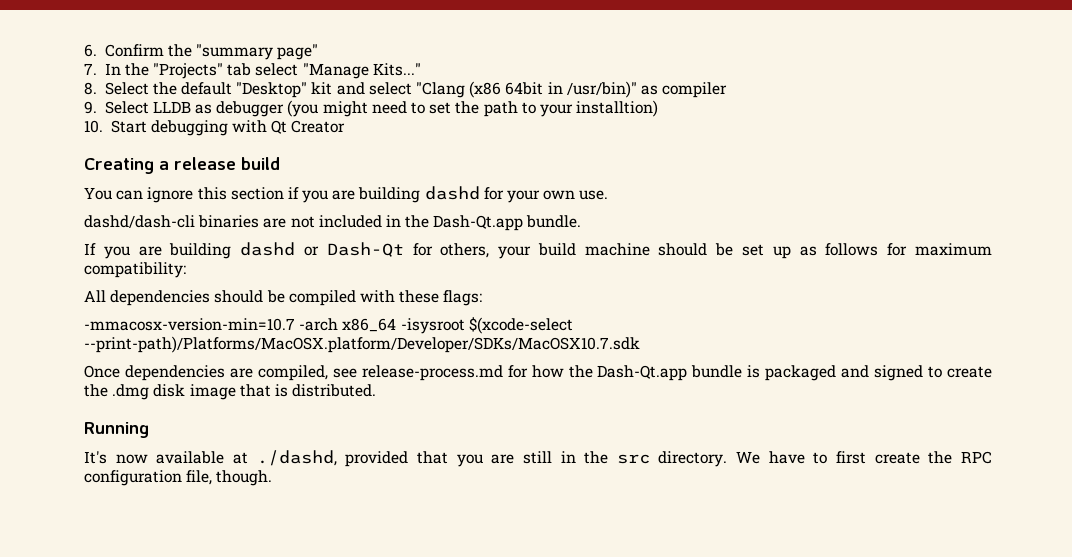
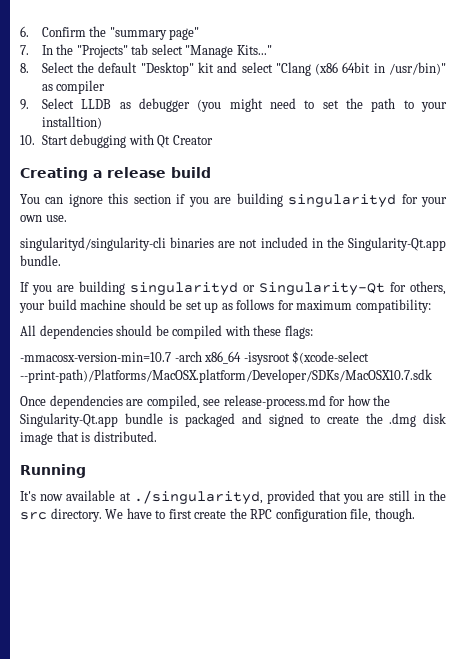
[424,186,480,200] dashd -> [288,194,397,208] singularityd
[84,215,195,228] dashd/dash-cli -> [20,237,166,251] singularityd/singularity-cli
[433,215,524,231] Dash-Qt.app -> [348,237,447,251] Singularity-Qt.app
[240,242,404,257] dashd or Dash-Qt -> [130,282,385,296] singularityd or Singularity-Qt
[597,365,688,381] Dash-Qt.app -> [20,413,118,427] Singularity-Qt.app
[256,450,337,466] ./dashd, -> [133,490,263,505] ./singularityd,

